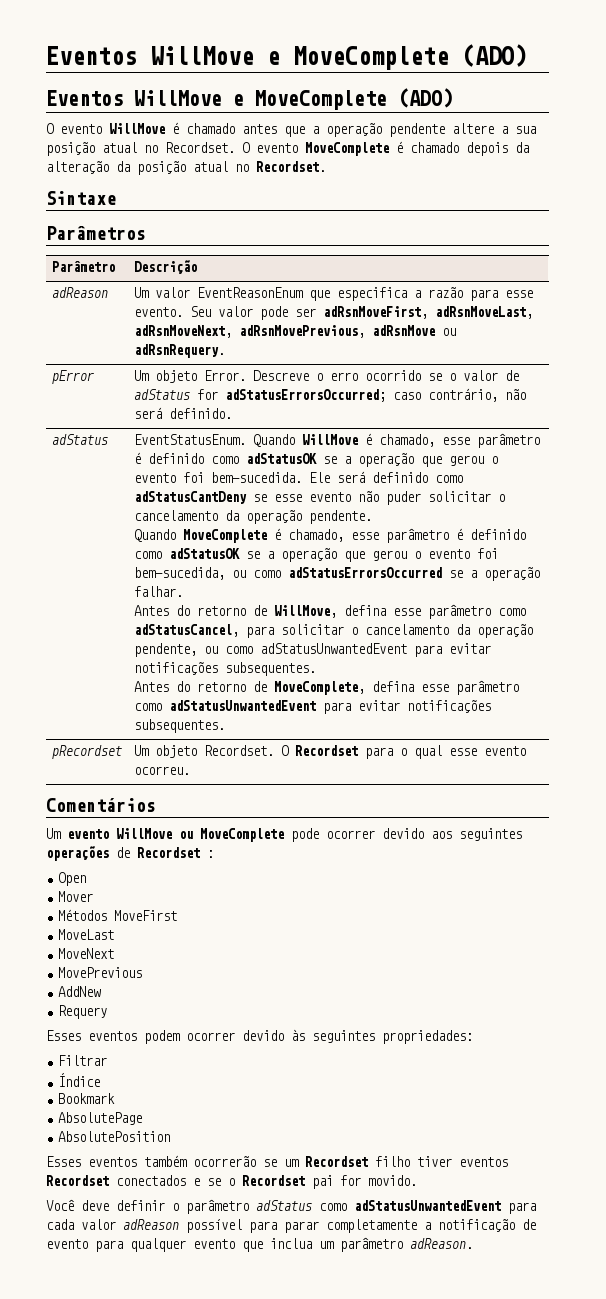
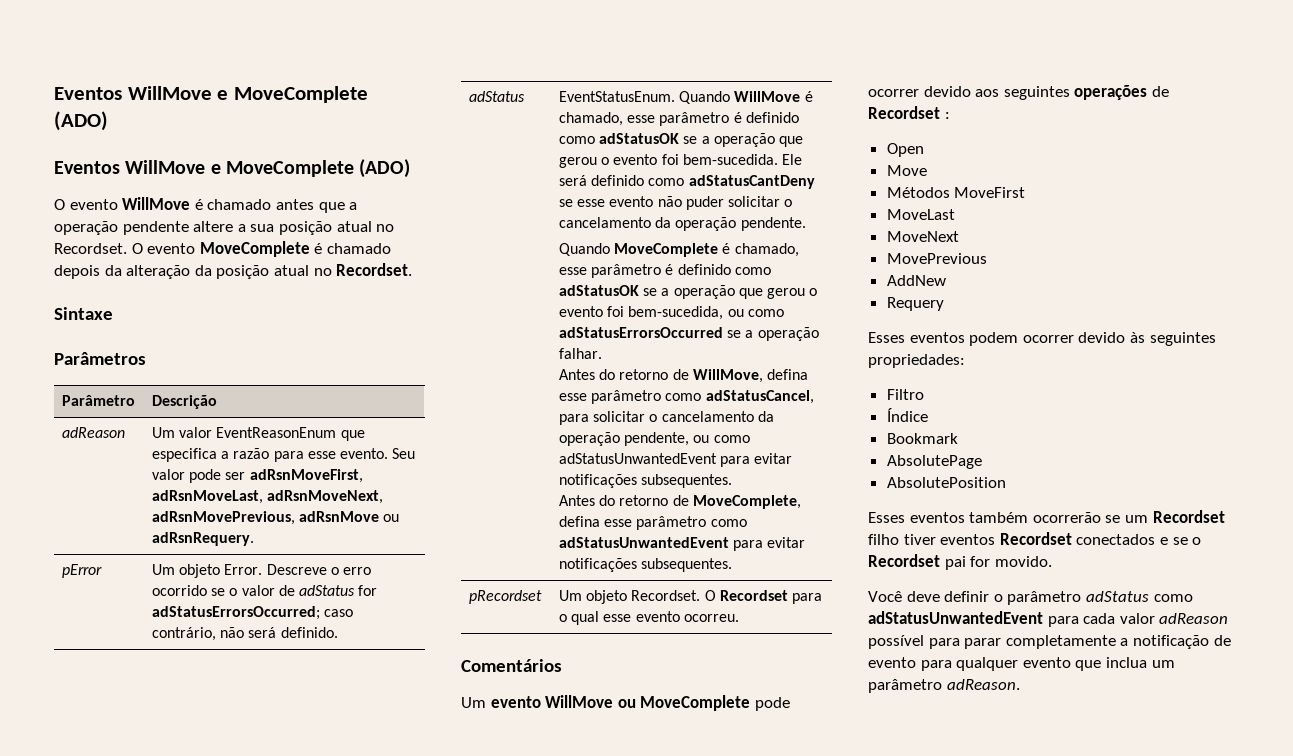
[58,891,94,902] Mover -> [886,165,927,176] Move
[58,1055,108,1066] Filtrar -> [886,389,924,400] Filtro

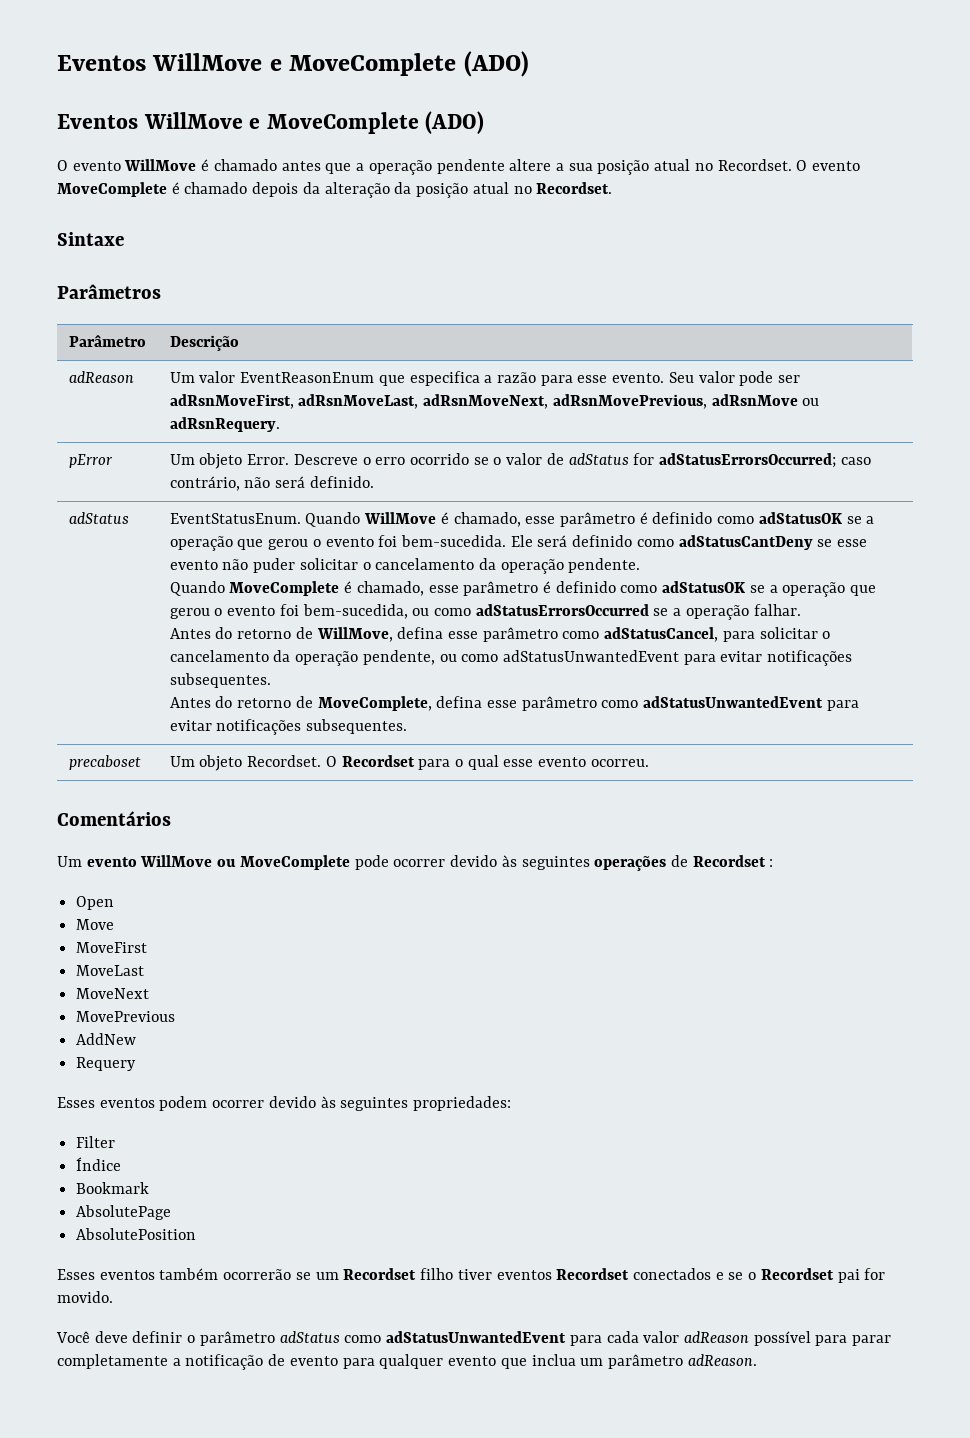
[469,590,543,604] pRecordset -> [68,755,141,770] precaboset
[975,89,1000,97] aos -> [501,855,517,867] às
[886,187,950,198] Métodos -> (115, 924) none
[886,389,924,400] Filtro -> [76,1136,116,1148] Filter

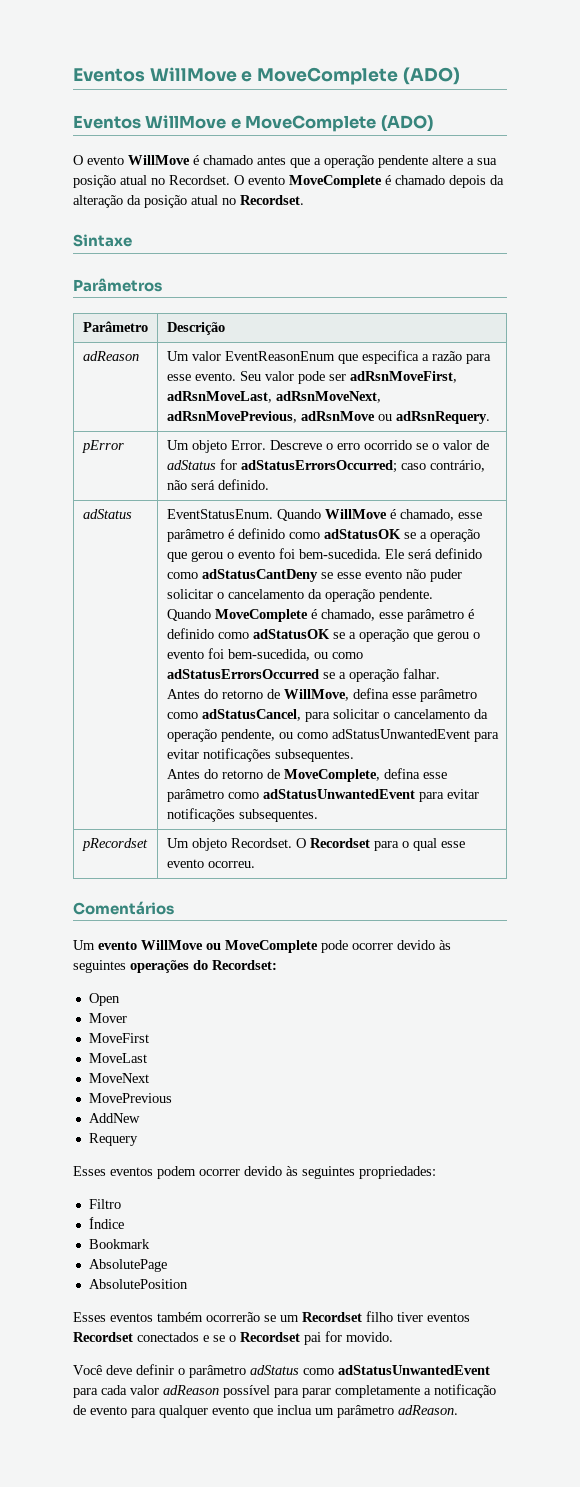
[68,755,141,770] precaboset -> [81,838,148,851] pRecordset
[670,855,774,867] de Recordset : -> [193,960,277,970] do Recordset:
[76,919,115,930] Move -> [88,1013,127,1023] Mover
[76,1136,116,1148] Filter -> [88,1199,121,1209] Filtro

